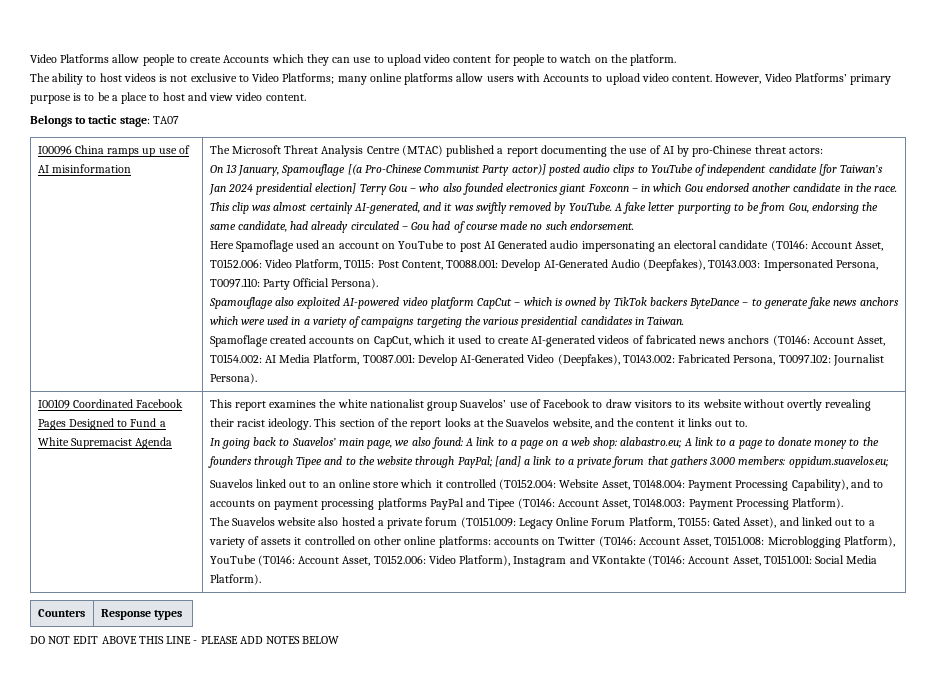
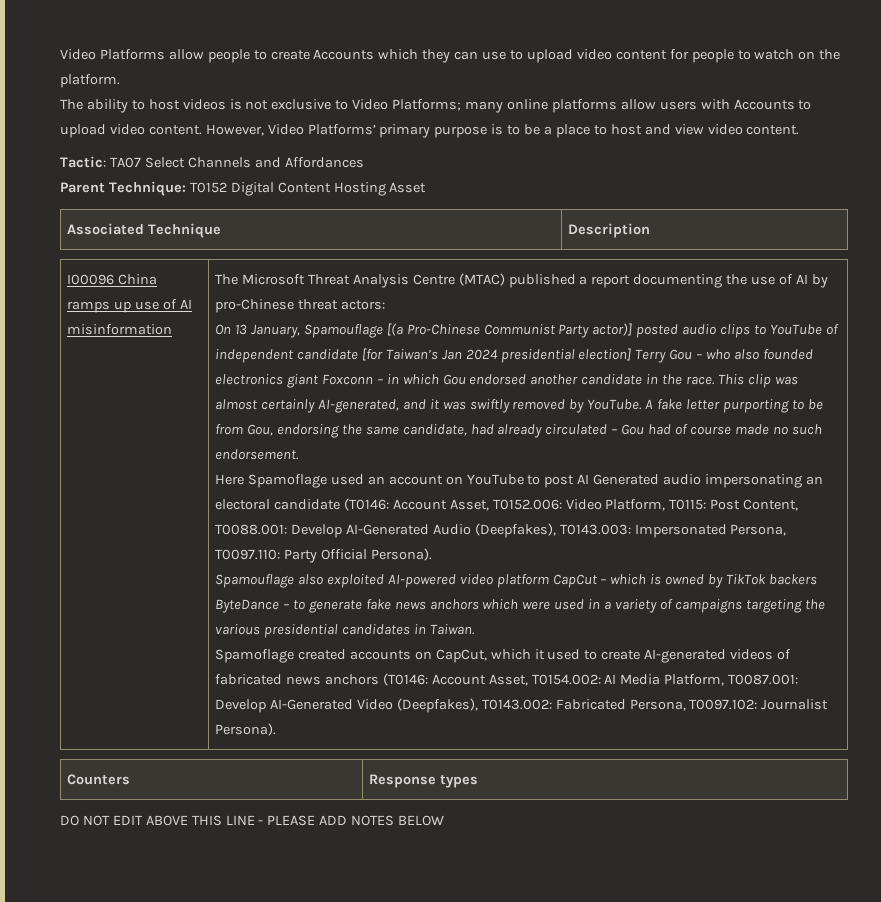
[30,115,179,127] Belongs to tactic stage: TA07 -> [60,156,364,168] [60,181,427,196] [67,223,222,238] [568,223,651,238] Tactic: TA07 Select Channels and Affordances // Parent Technique: T0152 Digital Content Hosting Asset // Associated Technique | Description
[37,399,184,409] [37,418,166,430] [37,437,173,449] [209,399,872,411] [209,418,748,430] [209,437,879,449] [207,456,888,468] [209,479,884,491] [209,498,844,510] [209,517,875,529] [208,536,895,548] [209,555,878,567] [209,574,261,585] // I00109 Coordinated Facebook Pages Designed to Fund a White Supremacist Agenda | This report examines the white nationalist group Suavelos’ use of Facebook to draw visitors to its website without overtly revealing their racist ideology. This section of the report looks at the Suavelos website, and the content it links out to. // In going back to Suavelos’ main page, we also found: A link to a page on a web shop: alabastro.eu; A link to a page to donate money to the founders through Tipee and to the website through PayPal; [and] a link to a private forum that gathers 3.000 members: oppidum.suavelos.eu; // Suavelos linked out to an online store which it controlled (T0152.004: Website Asset, T0148.004: Payment Processing Capability), and to accounts on payment processing platforms PayPal and Tipee (T0146: Account Asset, T0148.003: Payment Processing Platform). // The Suavelos website also hosted a private forum (T0151.009: Legacy Online Forum Platform, T0155: Gated Asset), and linked out to a variety of assets it controlled on other online platforms: accounts on Twitter (T0146: Account Asset, T0151.008: Microblogging Platform), YouTube (T0146: Account Asset, T0152.006: Video Platform), Instagram and VKontakte (T0146: Account Asset, T0151.001: Social Media Platform). -> (277, 729) none

